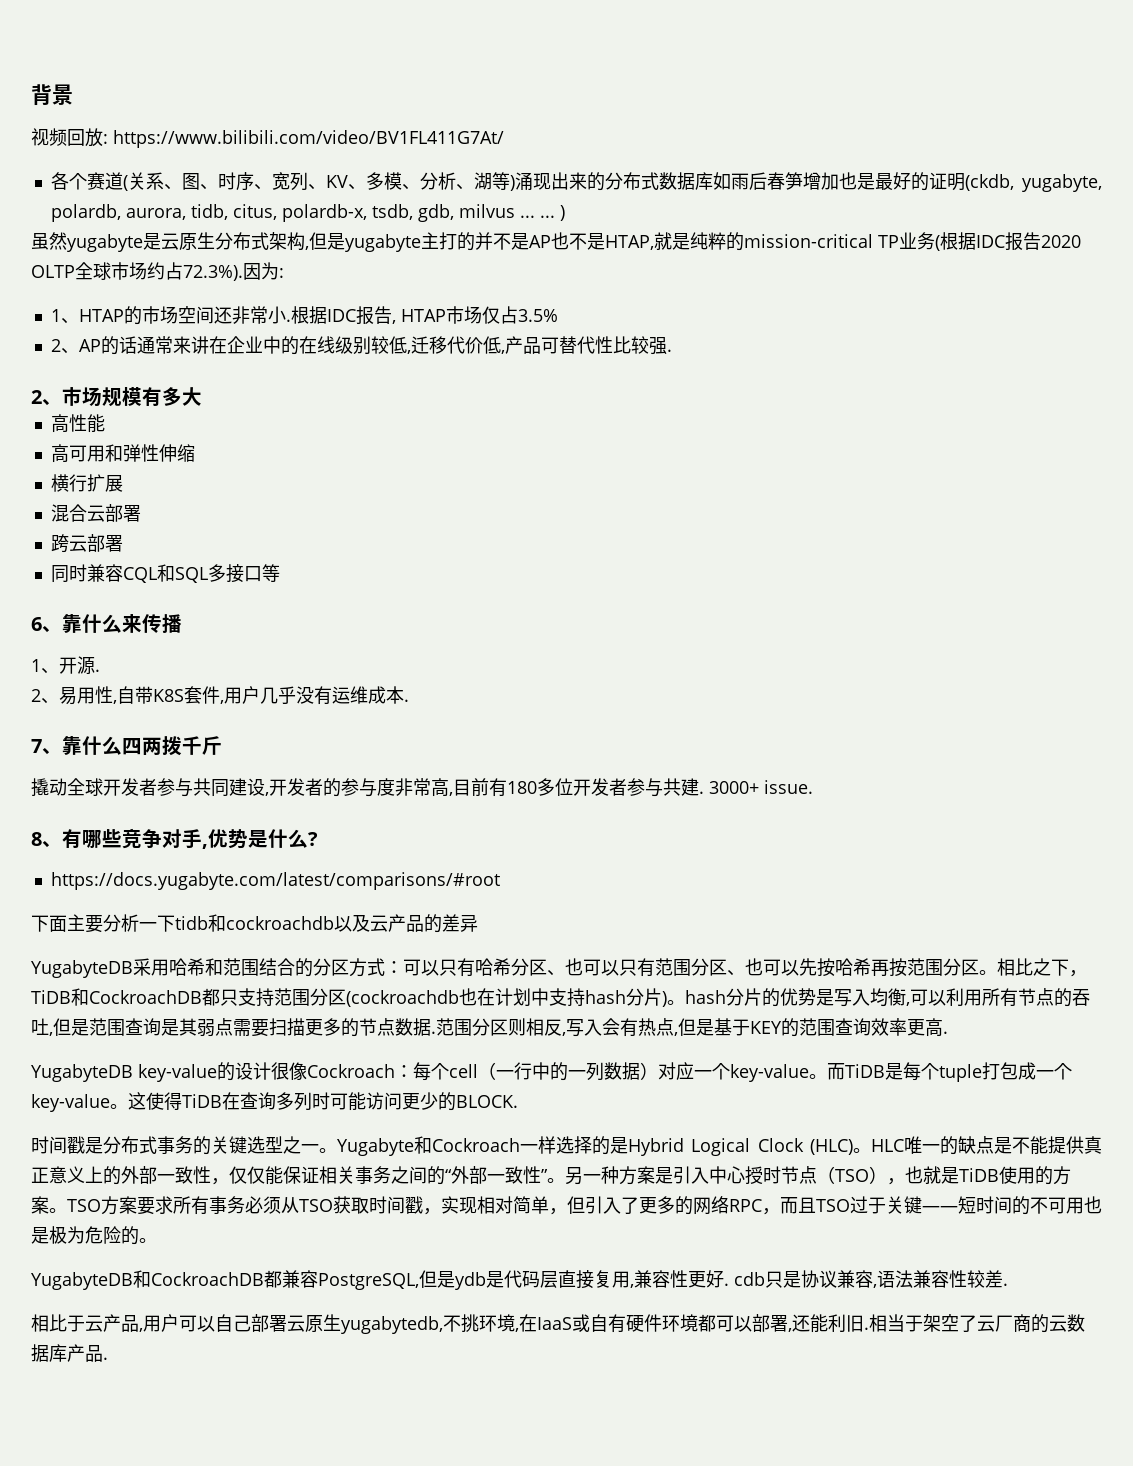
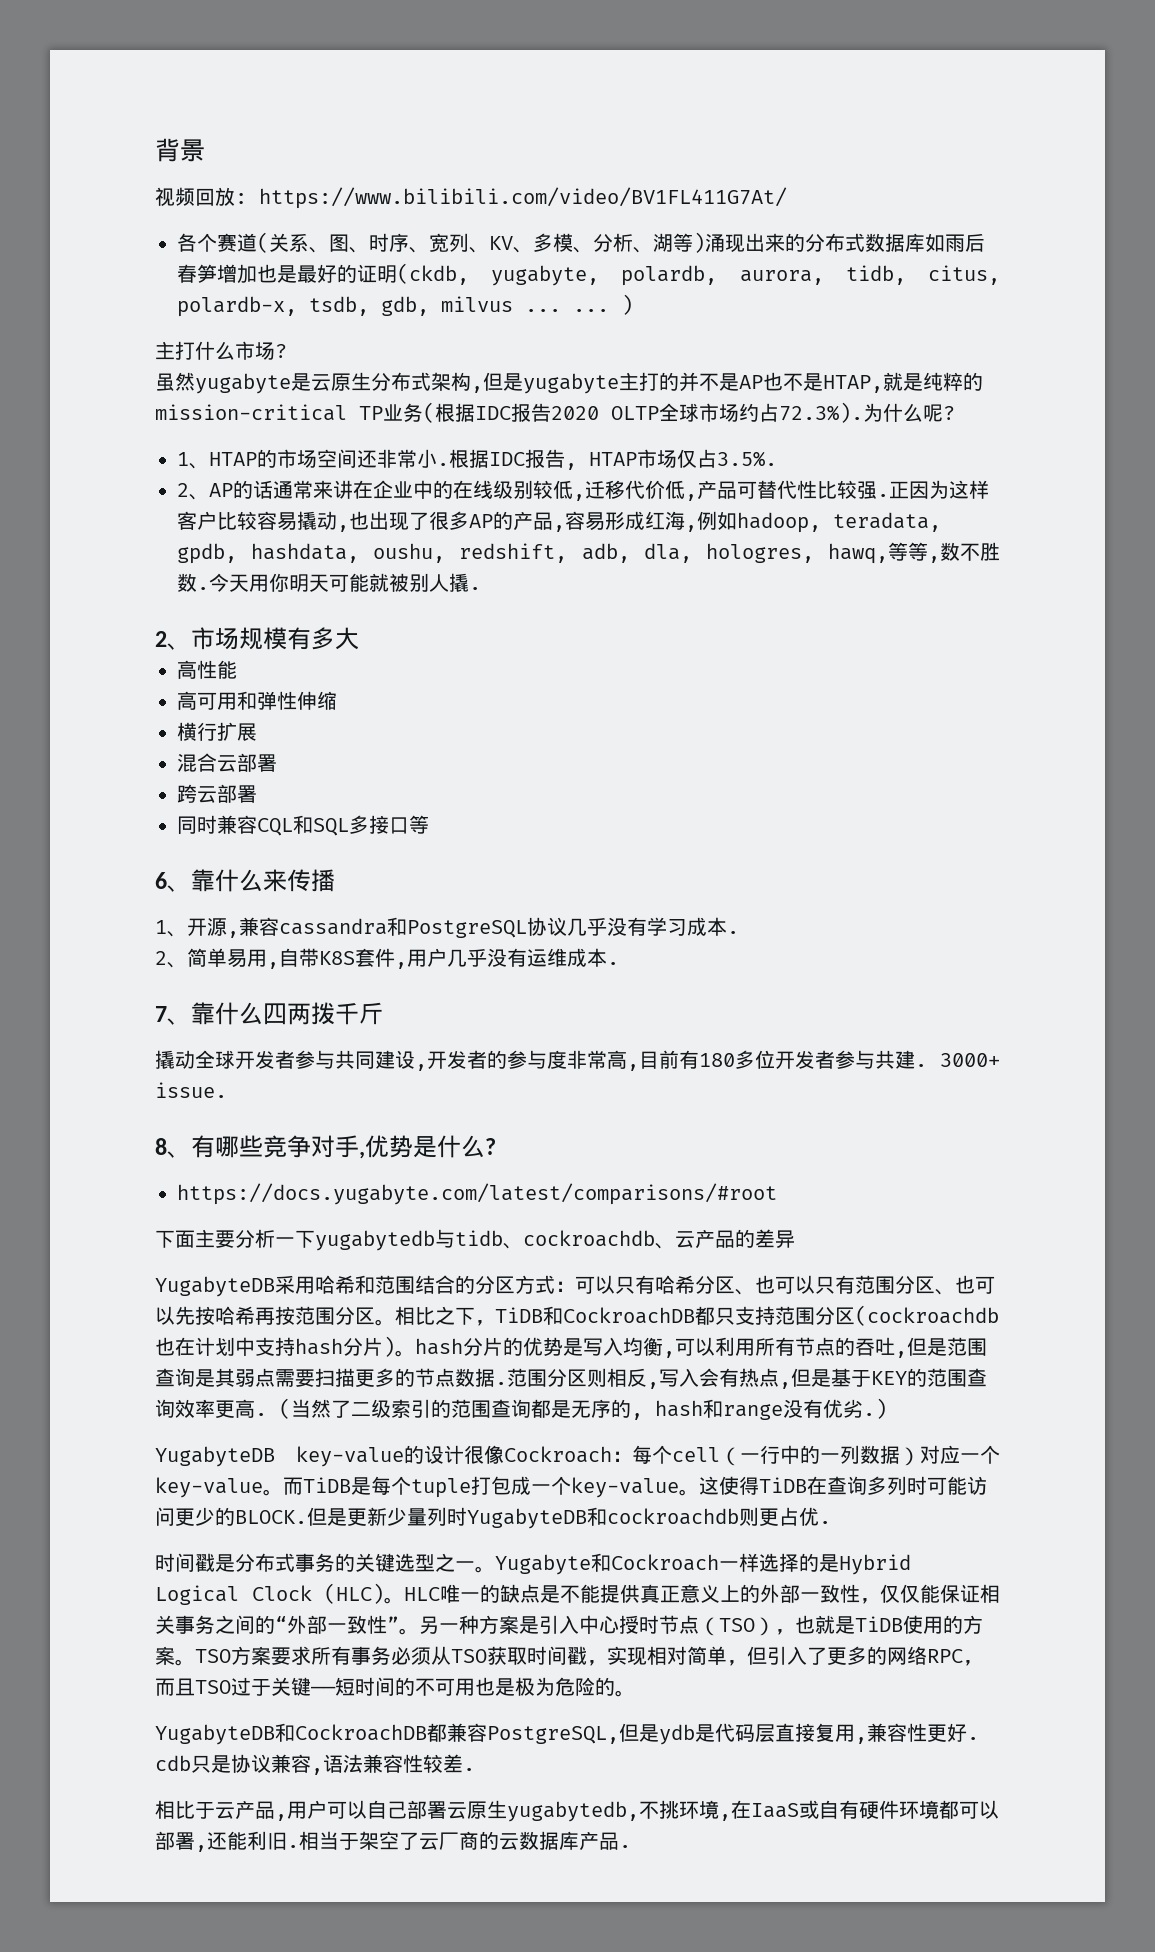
(565, 213) none -> [155,341,287,360] // 主打什么市场?
[243,262,284,280] 因为: -> [863,403,955,422] 为什么呢?
[517,309,558,322] 3.5% -> [717,451,777,467] 3.5%.
(672, 350) none -> [889,480,989,499] [177,511,941,533] [177,542,1000,564] [177,573,481,592] 正因为这样客户比较容易撬动,也出现了很多AP的产品,容易形成红海,例如hadoop, teradata, gpdb, hashdata, oushu, redshift, adb, dla, hologres, hawq,等等,数不胜数.今天用你明天可能就被别人撬.
[95,669,100,672] [31,686,113,705] . // 2、易用性 -> [227,917,739,938] [155,948,267,968] ,兼容cassandra和PostgreSQL协议几乎没有学习成本. // 2、简单易用
[175,914,370,932] tidb和cockroachdb以及 -> [315,1229,675,1251] yugabytedb与tidb、cockroachdb、
(948, 1032) none -> [279,1398,887,1420] (当然了二级索引的范围查询都是无序的, hash和range没有优劣.)
(518, 1101) none -> [307,1507,831,1529] 但是更新少量列时YugabyteDB和cockroachdb则更占优.

